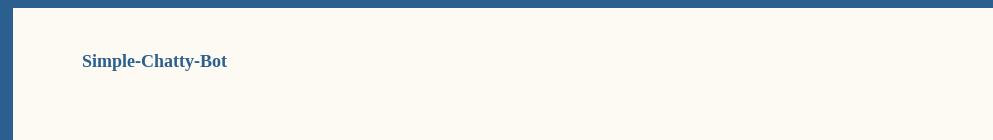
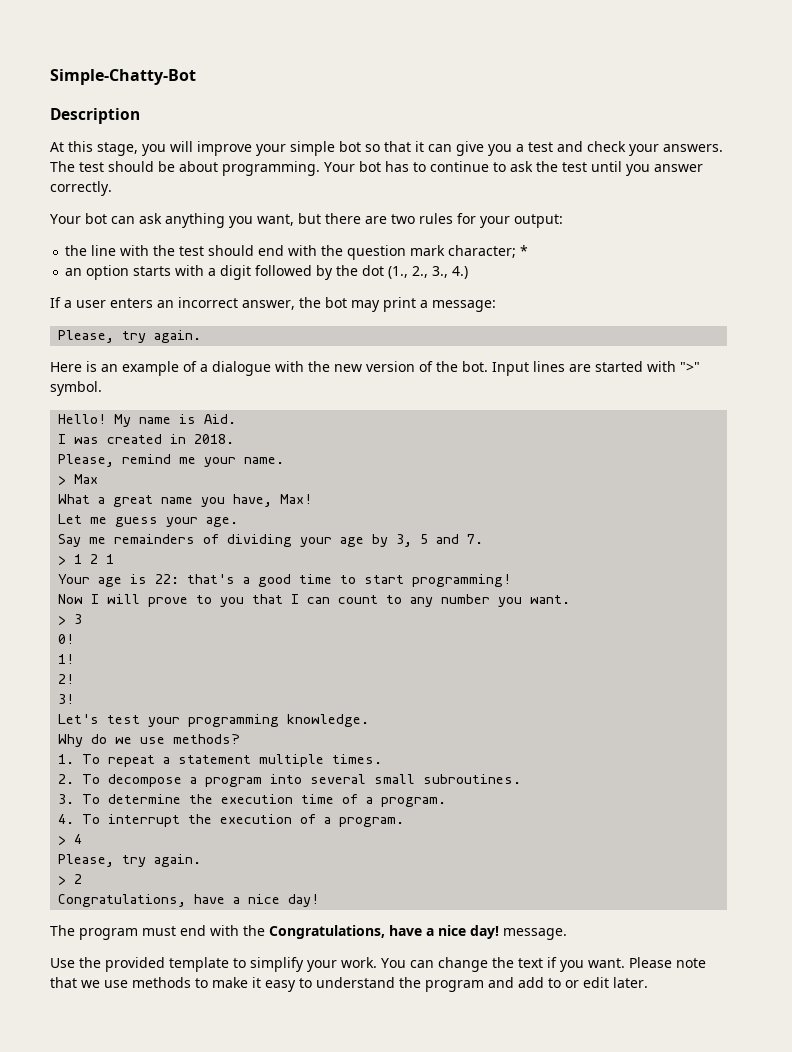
(227, 62) none -> [50,108,140,124] [50,141,723,156] [50,161,703,176] [50,181,112,196] [50,213,563,228] [65,245,529,260] [65,265,469,280] [50,297,496,312] [58,330,202,343] [50,361,700,376] [50,381,102,396] [58,414,237,427] [58,434,235,444] [58,454,285,467] [58,474,99,485] [58,494,313,507] [58,514,239,527] [58,534,484,547] [58,554,115,565] [58,574,512,587] [58,594,571,607] [58,614,83,625] [58,634,75,644] [58,654,75,664] [58,674,75,684] [58,694,75,704] [58,714,370,727] [58,734,241,747] [58,754,383,767] [58,774,522,787] [58,794,447,807] [58,814,405,827] [58,834,83,845] [58,854,202,867] [58,874,83,885] [58,894,320,907] [50,925,567,940] [50,957,706,972] [50,977,648,992] // Description // At this stage, you will improve your simple bot so that it can give you a test and check your answers. The test should be about programming. Your bot has to continue to ask the test until you answer correctly. // Your bot can ask anything you want, but there are two rules for your output: // the line with the test should end with the question mark character; * // an option starts with a digit followed by the dot (1., 2., 3., 4.) // If a user enters an incorrect answer, the bot may print a message: // Please, try again. // Here is an example of a dialogue with the new version of the bot. Input lines are started with ">" symbol. // Hello! My name is Aid. // I was created in 2018. // Please, remind me your name. // > Max // What a great name you have, Max! // Let me guess your age. // Say me remainders of dividing your age by 3, 5 and 7. // > 1 2 1 // Your age is 22: that's a good time to start programming! // Now I will prove to you that I can count to any number you want. // > 3 // 0! // 1! // 2! // 3! // Let's test your programming knowledge. // Why do we use methods? // 1. To repeat a statement multiple times. // 2. To decompose a program into several small subroutines. // 3. To determine the execution time of a program. // 4. To interrupt the execution of a program. // > 4 // Please, try again. // > 2 // Congratulations, have a nice day! // The program must end with the Congratulations, have a nice day! message. // Use the provided template to simplify your work. You can change the text if you want. Please note that we use methods to make it easy to understand the program and add to or edit later.

